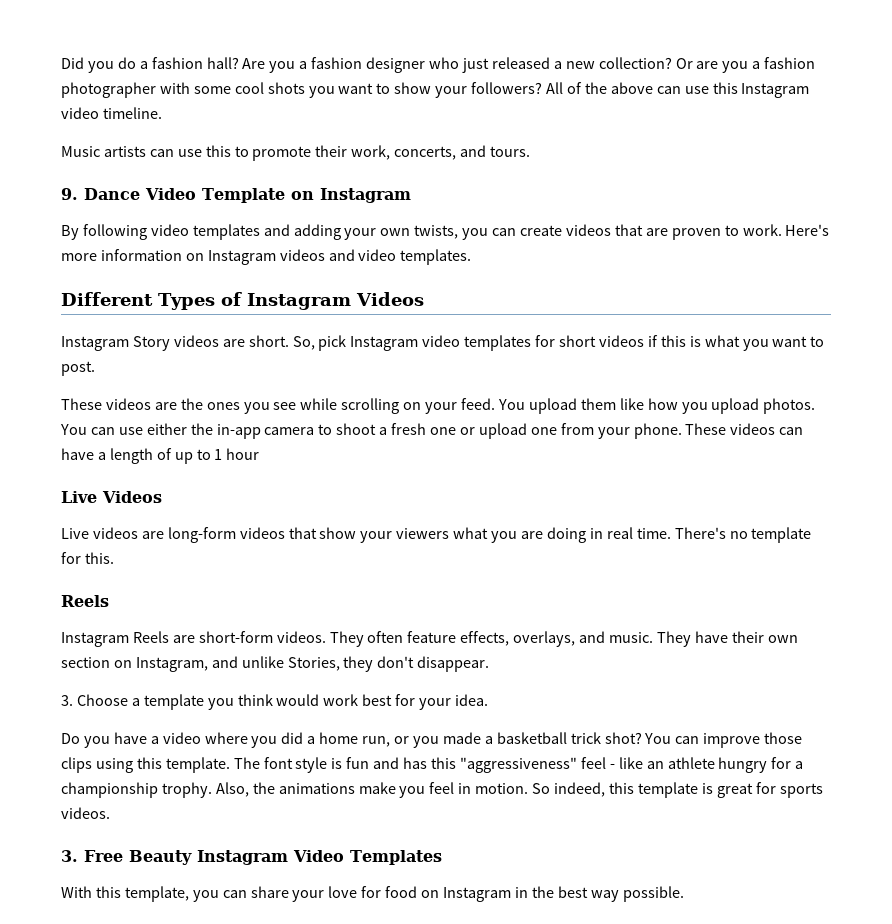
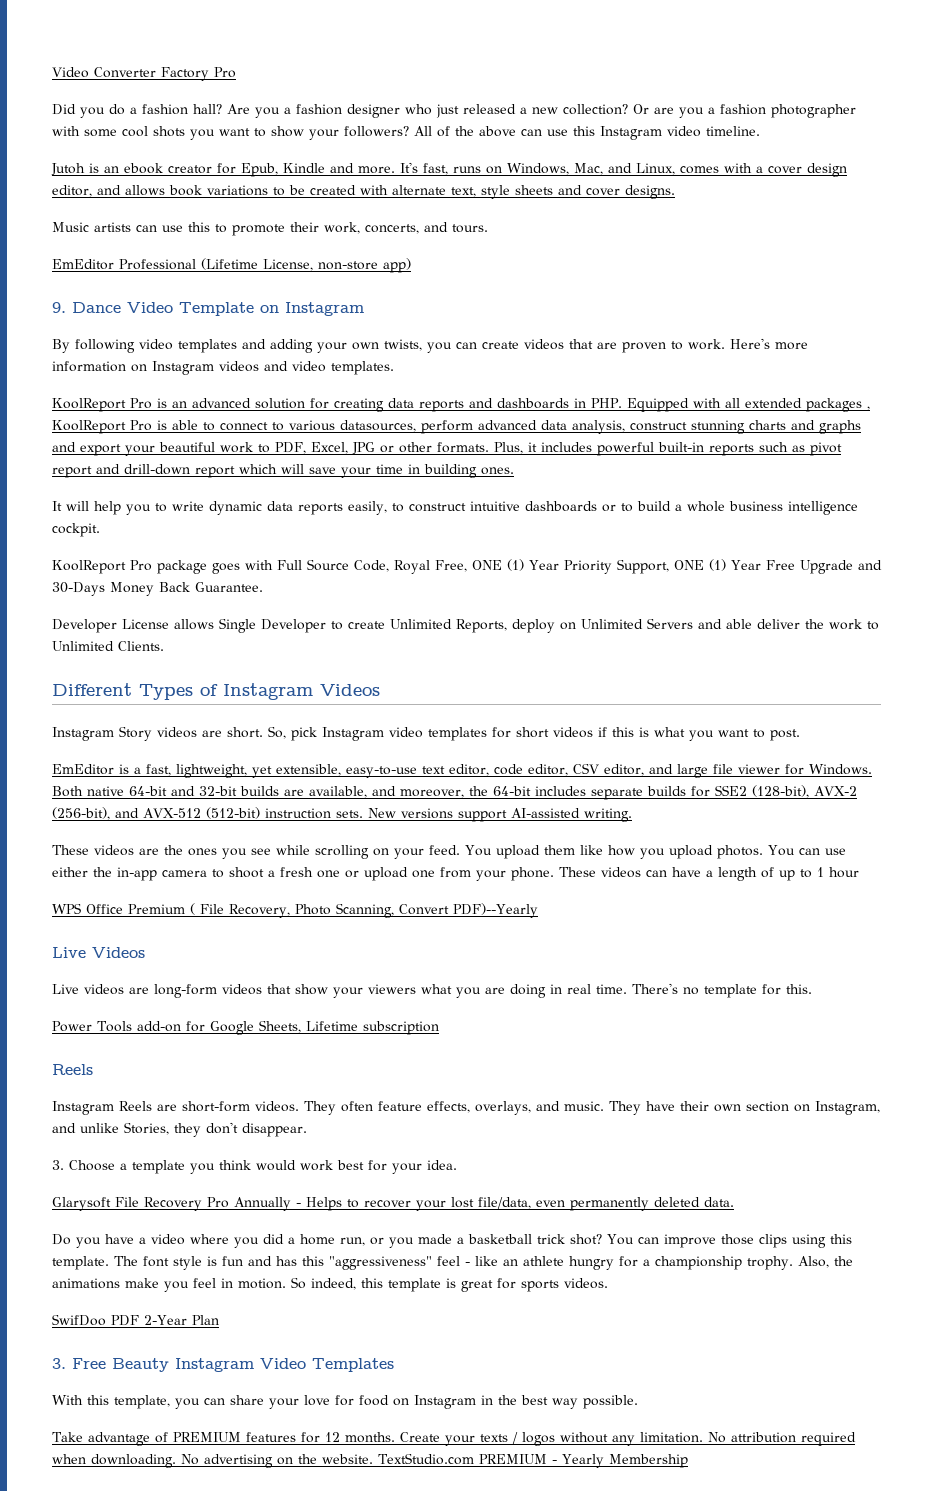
(61, 63) none -> [52,67,236,81] Video Converter Factory Pro //
(162, 113) none -> [51,162,847,177] [52,185,675,199] // Jutoh is an ebook creator for Epub, Kindle and more. It's fast, runs on Windows, Mac, and Linux, comes with a cover design editor, and allows book variations to be created with alternate text, style sheets and cover designs.
(531, 151) none -> [52,258,411,273] // EmEditor Professional (Lifetime License, non-store app)
(472, 257) none -> [52,398,870,412] [52,420,861,434] [52,442,842,456] [52,464,514,478] [52,501,858,515] [52,523,100,537] [52,559,882,574] [52,582,263,596] [52,618,879,633] [52,641,164,651] // KoolReport Pro is an advanced solution for creating data reports and dashboards in PHP. Equipped with all extended packages , KoolReport Pro is able to connect to various datasources, perform advanced data analysis, construct stunning charts and graphs and export your beautiful work to PDF, Excel, JPG or other formats. Plus, it includes powerful built-in reports such as pivot report and drill-down report which will save your time in building ones. // It will help you to write dynamic data reports easily, to construct intuitive dashboards or to build a whole business intelligence cockpit. // KoolReport Pro package goes with Full Source Code, Royal Free, ONE (1) Year Priority Support, ONE (1) Year Free Upgrade and 30-Days Money Back Guarantee. // Developer License allows Single Developer to create Unlimited Reports, deploy on Unlimited Servers and able deliver the work to Unlimited Clients.
(95, 368) none -> [52,763,872,778] [52,785,857,800] [52,807,632,822] // EmEditor is a fast, lightweight, yet extensible, easy-to-use text editor, code editor, CSV editor, and large file viewer for Windows. Both native 64-bit and 32-bit builds are available, and moreover, the 64-bit includes separate builds for SSE2 (128-bit), AVX-2 (256-bit), and AVX-512 (512-bit) instruction sets. New versions support AI-assisted writing.
(260, 454) none -> [52,903,538,918] // WPS Office Premium ( File Recovery, Photo Scanning, Convert PDF)--Yearly
(114, 558) none -> [52,1020,439,1035] // Power Tools add-on for Google Sheets, Lifetime subscription
(489, 700) none -> [52,1197,734,1211] // Glarysoft File Recovery Pro Annually - Helps to recover your lost file/data, even permanently deleted data.
(110, 813) none -> [52,1314,219,1326] // SwifDoo PDF 2-Year Plan
(684, 894) none -> [52,1432,856,1446] [52,1453,688,1468] // Take advantage of PREMIUM features for 12 months. Create your texts / logos without any limitation. No attribution required when downloading. No advertising on the website. TextStudio.com PREMIUM - Yearly Membership

